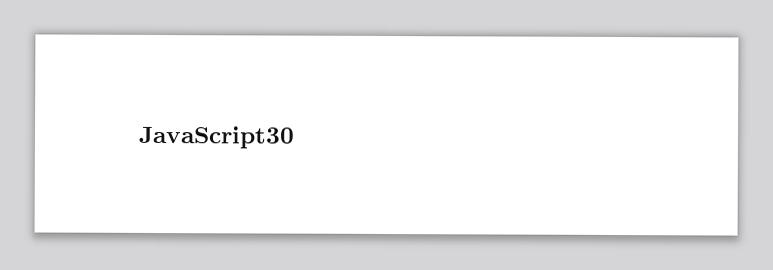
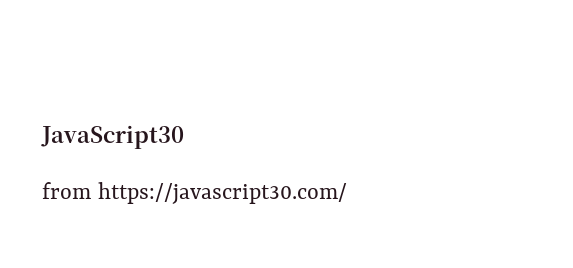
(295, 137) none -> [42,182,347,204] // from https://javascript30.com/

